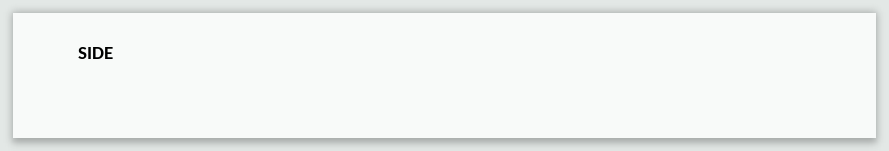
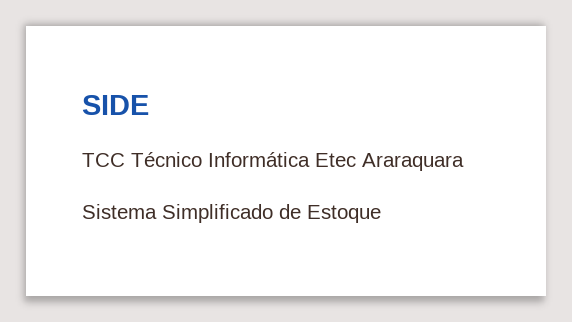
(113, 53) none -> [82,152,464,171] [82,204,381,223] // TCC Técnico Informática Etec Araraquara // Sistema Simplificado de Estoque

